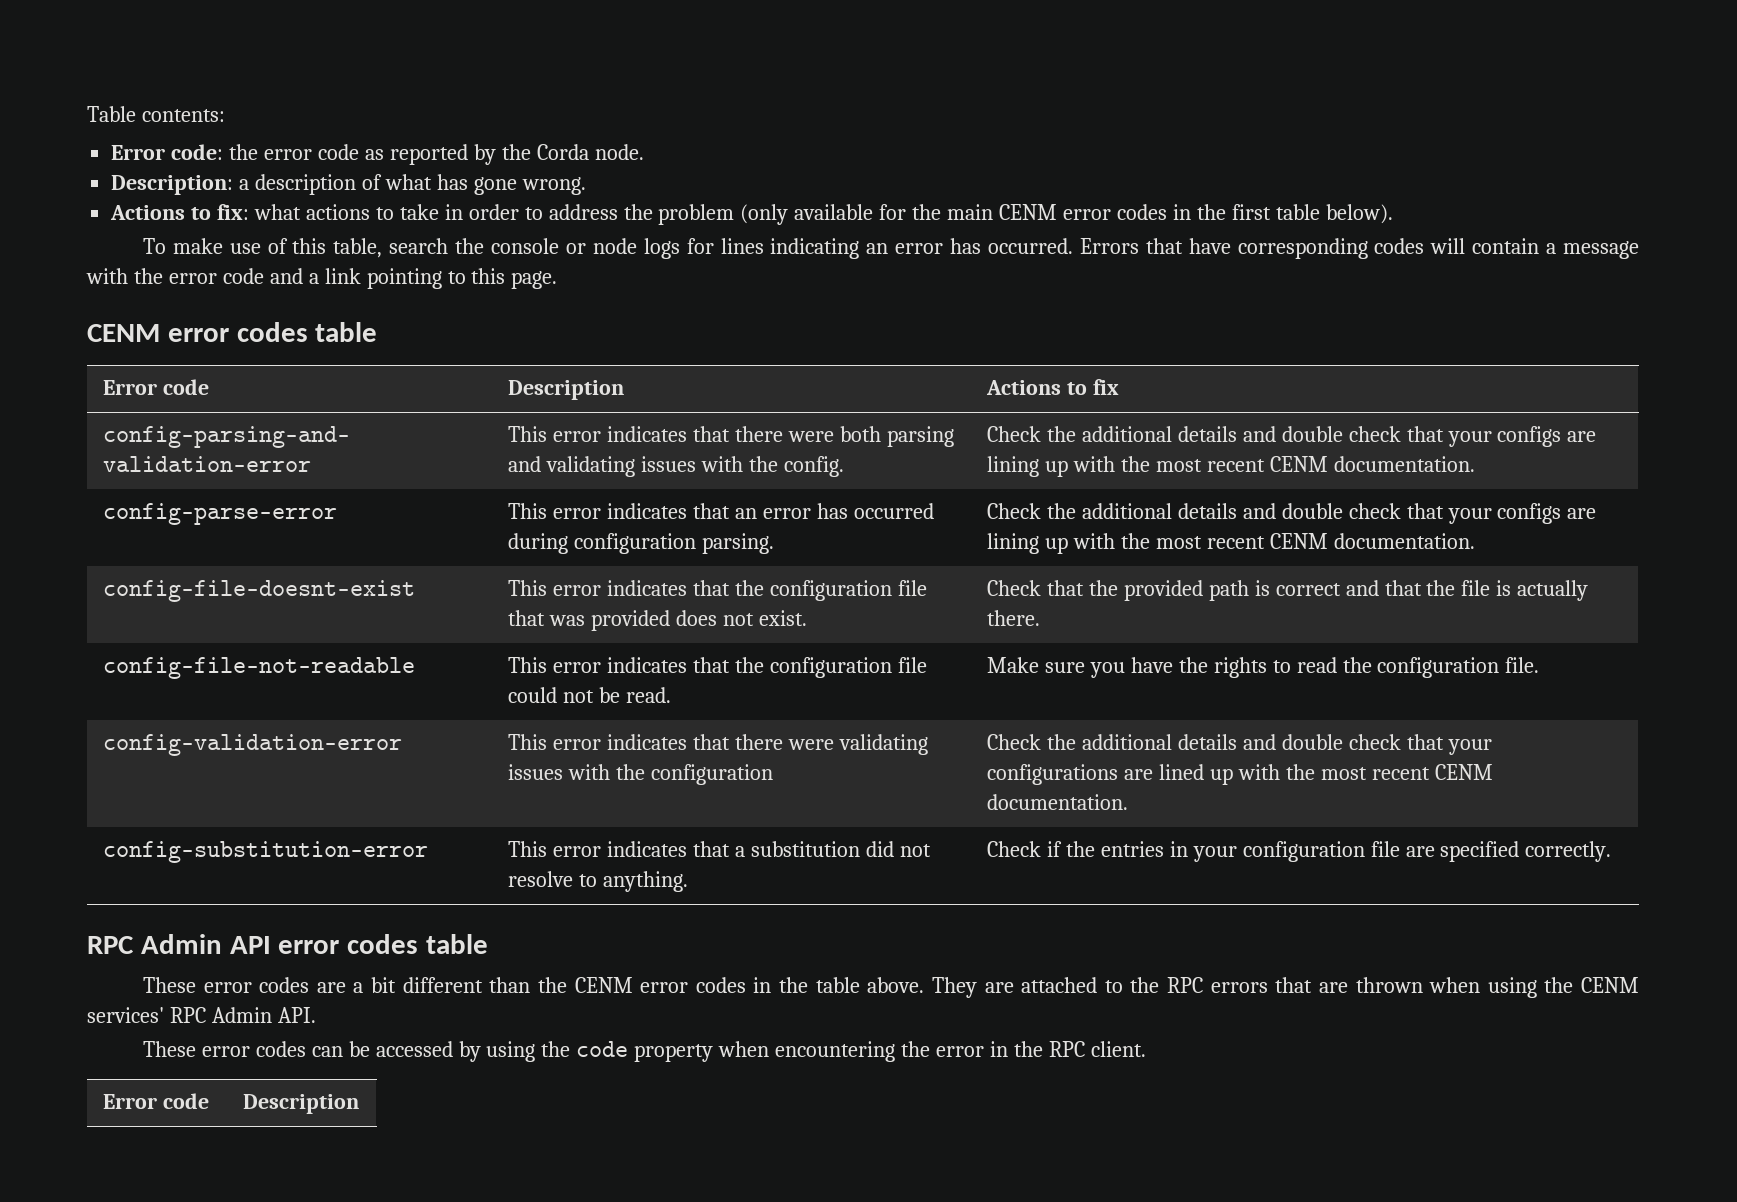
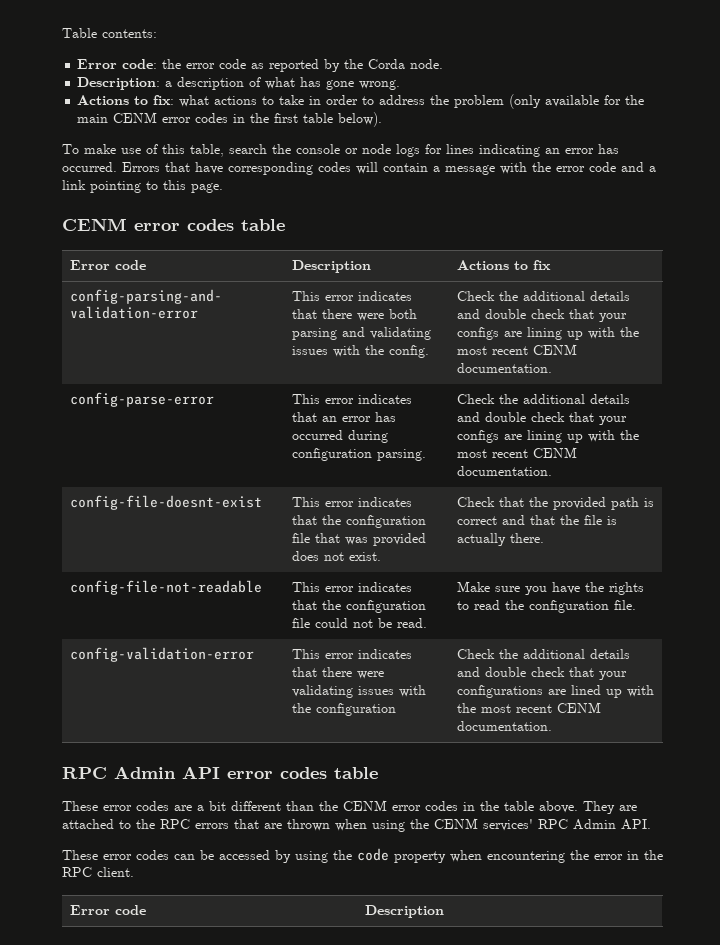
[103,841,429,863] [508,841,931,857] [508,871,688,892] [987,841,1612,862] // config-substitution-error | This error indicates that a substitution did not resolve to anything. | Check if the entries in your configuration file are specified correctly. -> (553, 726) none

